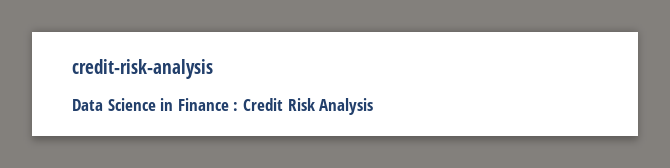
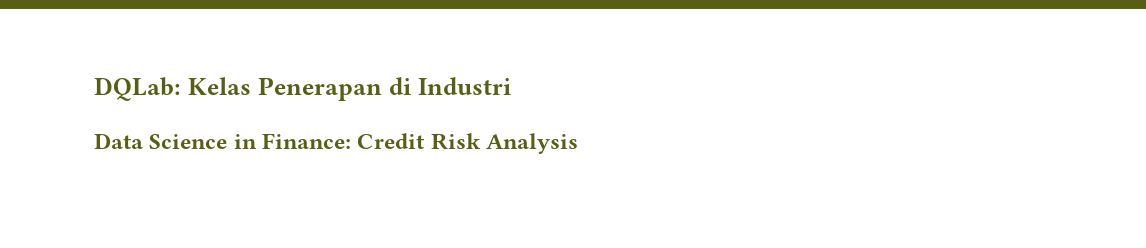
[72,59,213,79] credit-risk-analysis -> [94,77,511,101] DQLab: Kelas Penerapan di Industri
[177,98,239,111] Finance : -> [262,133,352,149] Finance:

